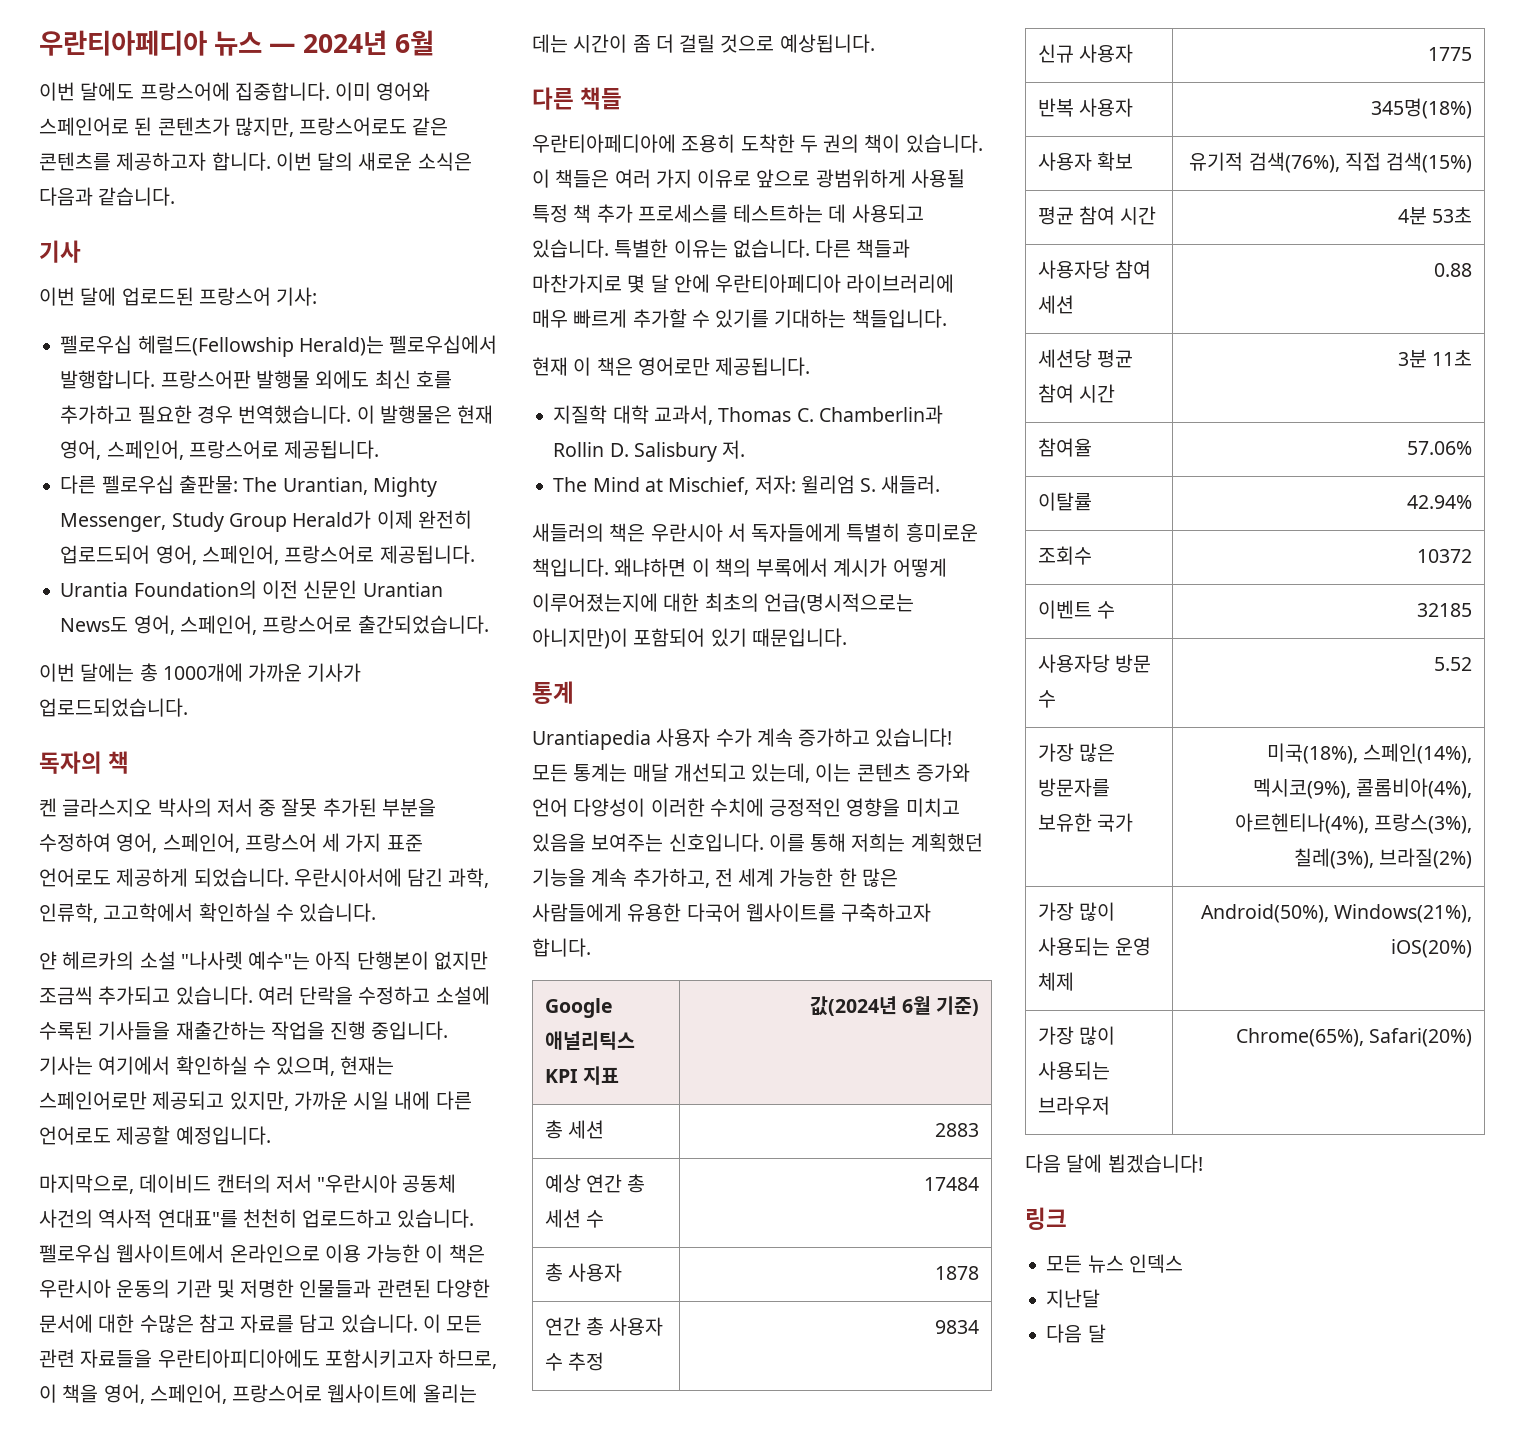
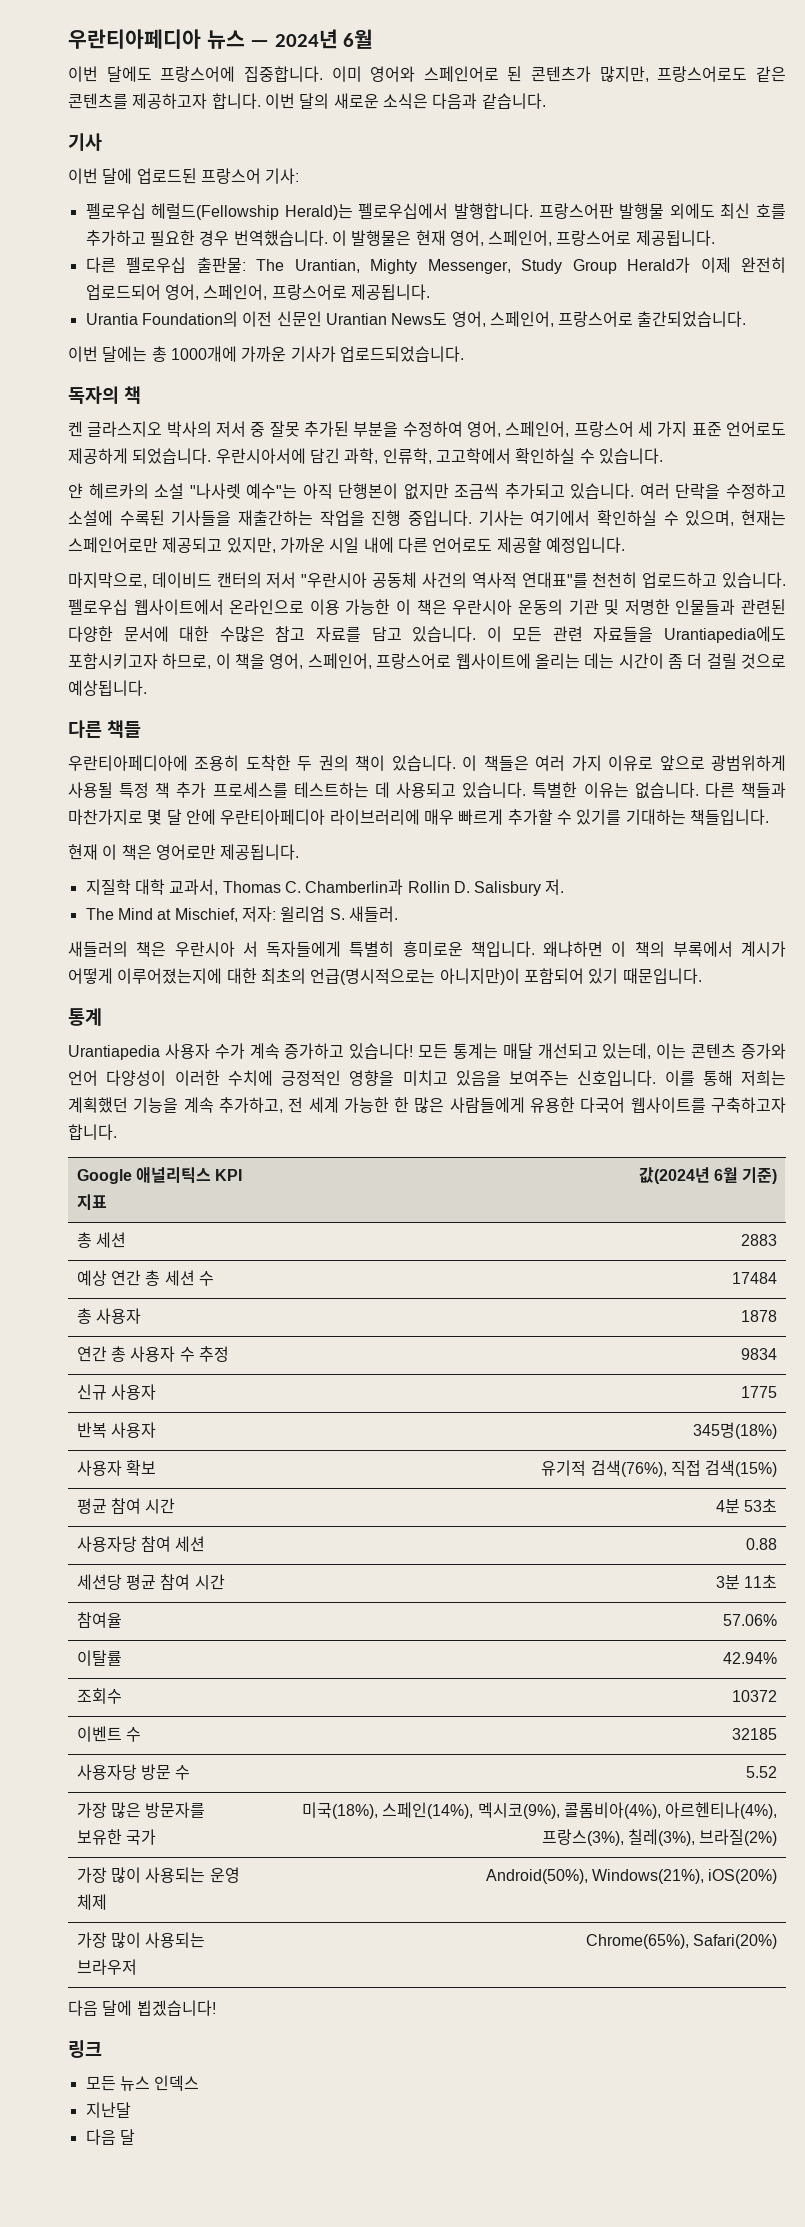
[157,1349,320,1368] 우란티아피디아에도 -> [664,626,786,643] Urantiapedia에도

